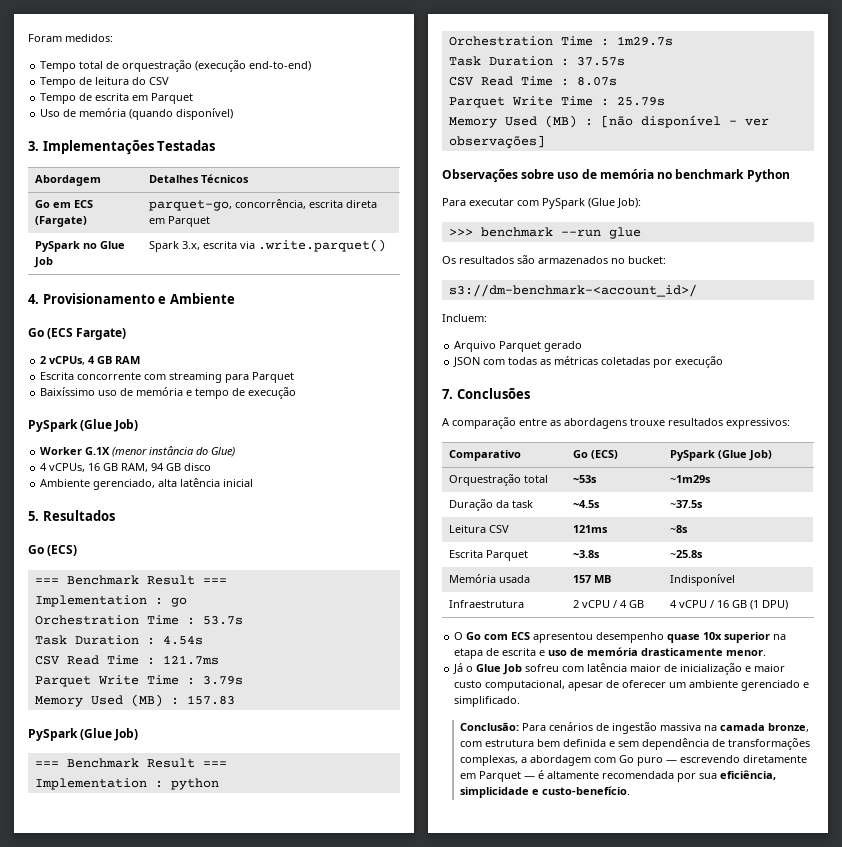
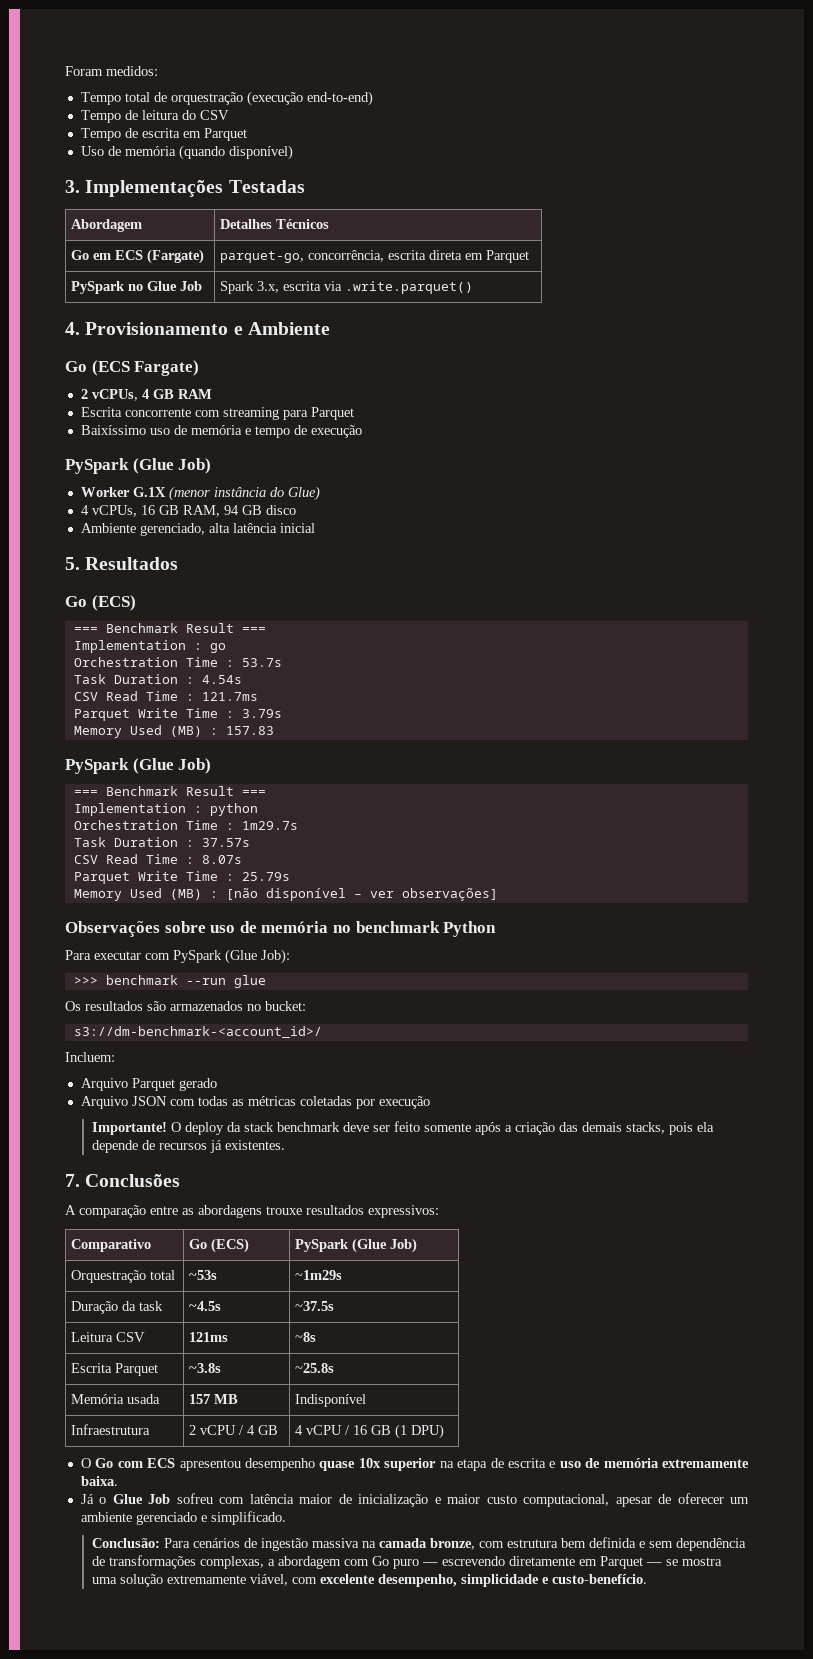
(583, 346) none -> [80,1096,128,1109] Arquivo
(724, 362) none -> [91,1121,714,1135] [91,1140,285,1153] // Importante! O deploy da stack benchmark deve ser feito somente após a criação das demais stacks, pois ela depende de recursos já existentes.
[641,648,767,656] drasticamente menor. -> [662,1459,749,1468] [80,1476,118,1486] extremamente baixa.
[538,770,777,782] é altamente recomendada por sua eficiência, -> [665,1557,722,1566] [91,1574,457,1587] se mostra uma solução extremamente viável, com excelente desempenho,

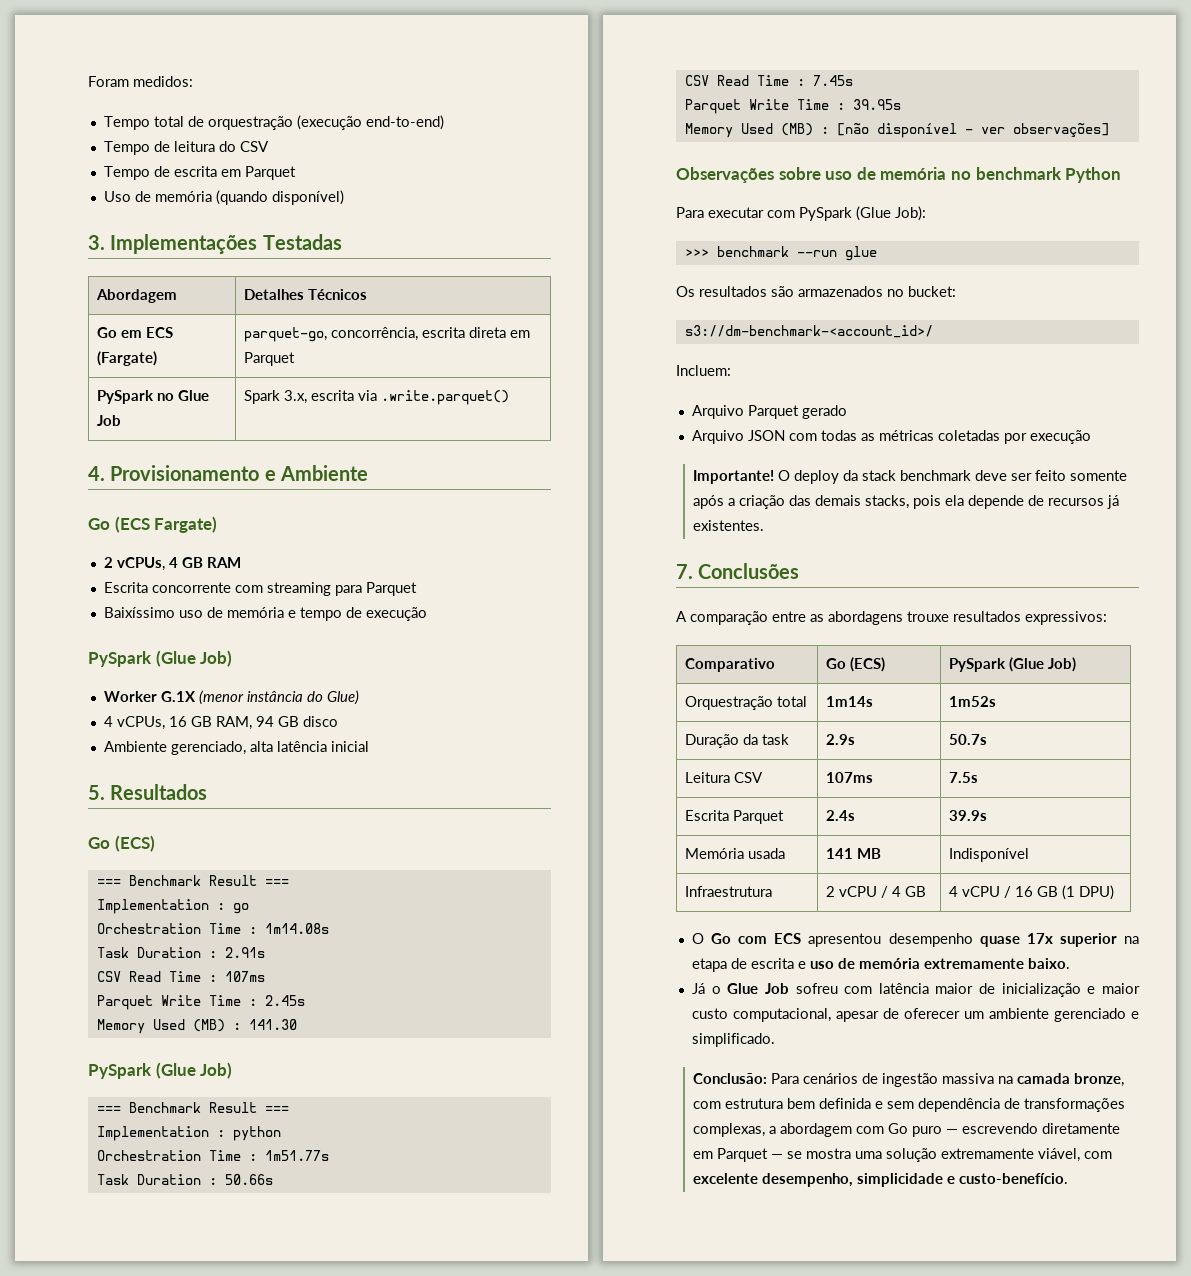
[241,658,282,667] [73,674,242,684] [73,691,258,701] [73,708,282,721] [73,725,274,738] 53.7s // Task Duration : 4.54s // CSV Read Time : 121.7ms // Parquet Write Time : 3.79s // Memory Used (MB) : 157.83 -> [264,923,329,934] [96,947,265,958] [96,971,265,982] [96,995,305,1010] [96,1019,297,1034] 1m14.08s // Task Duration : 2.91s // CSV Read Time : 107ms // Parquet Write Time : 2.45s // Memory Used (MB) : 141.30
[241,821,298,830] [73,837,250,847] [73,854,242,864] [73,871,290,884] 1m29.7s // Task Duration : 37.57s // CSV Read Time : 8.07s // Parquet Write Time : 25.79s -> [264,1150,329,1161] [96,1174,273,1185] [684,75,853,86] [684,99,901,114] 1m51.77s // Task Duration : 50.66s // CSV Read Time : 7.45s // Parquet Write Time : 39.95s
[189,1270,218,1280] [295,1270,343,1280] ~53s | ~1m29s -> [825,696,873,707] [948,696,996,707] 1m14s | 1m52s
[189,1301,222,1311] [295,1301,335,1311] ~4.5s | ~37.5s -> [825,734,855,745] [948,734,987,745] 2.9s | 50.7s
[189,1332,229,1342] [295,1332,317,1342] 121ms | ~8s -> [825,772,873,783] [948,772,978,783] 107ms | 7.5s
[189,1363,222,1373] [295,1363,335,1373] ~3.8s | ~25.8s -> [825,810,855,821] [948,810,987,821] 2.4s | 39.9s
[189,1394,211,1404] 157 -> [825,848,853,859] 141
[358,1458,381,1468] 10x -> [1026,933,1053,944] 17x
[80,1476,118,1486] baixa. -> [1027,958,1070,969] baixo.

